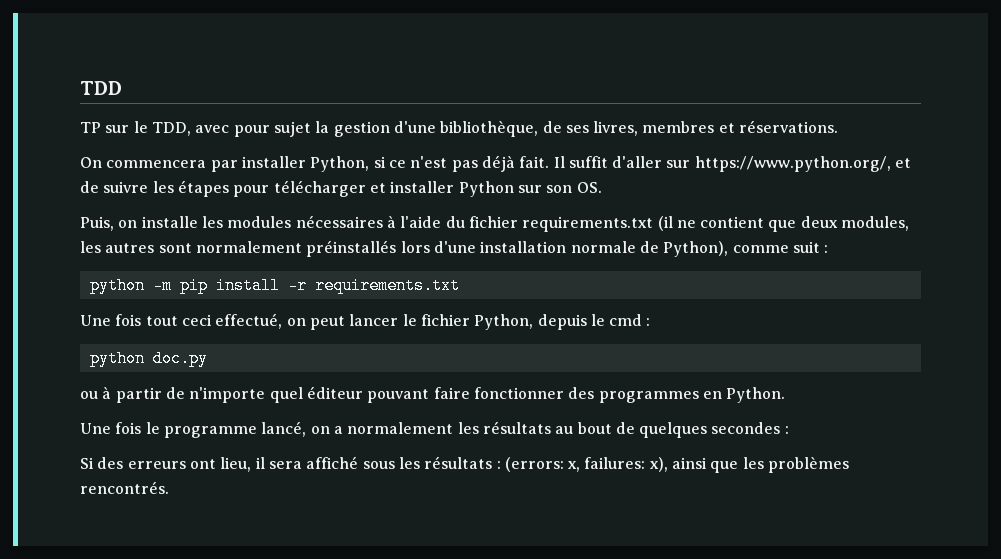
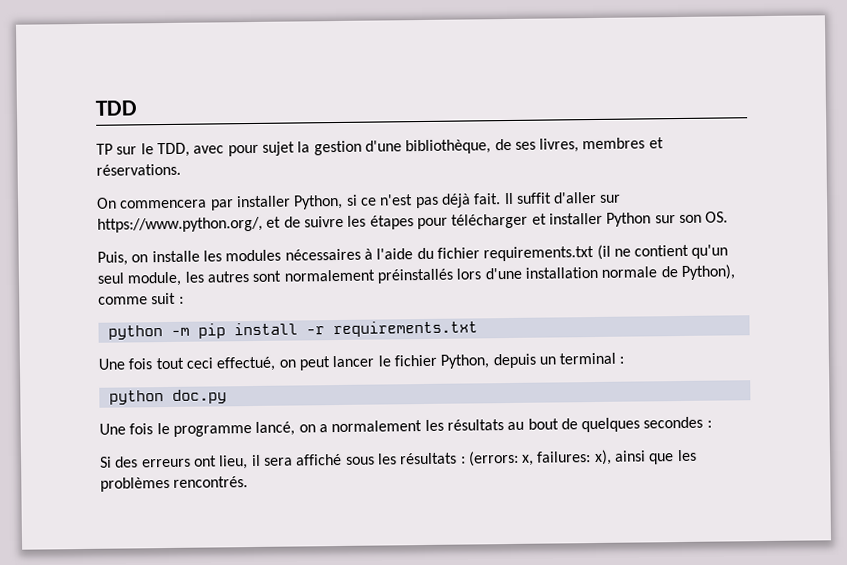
[768,216,910,232] que deux modules, -> [691,244,729,259] [97,271,183,287] qu'un seul module,
[590,314,643,326] le cmd -> [538,352,617,365] un terminal
[80,386,786,403] // ou à partir de n'importe quel éditeur pouvant faire fonctionner des programmes en Python. -> (227, 396) none

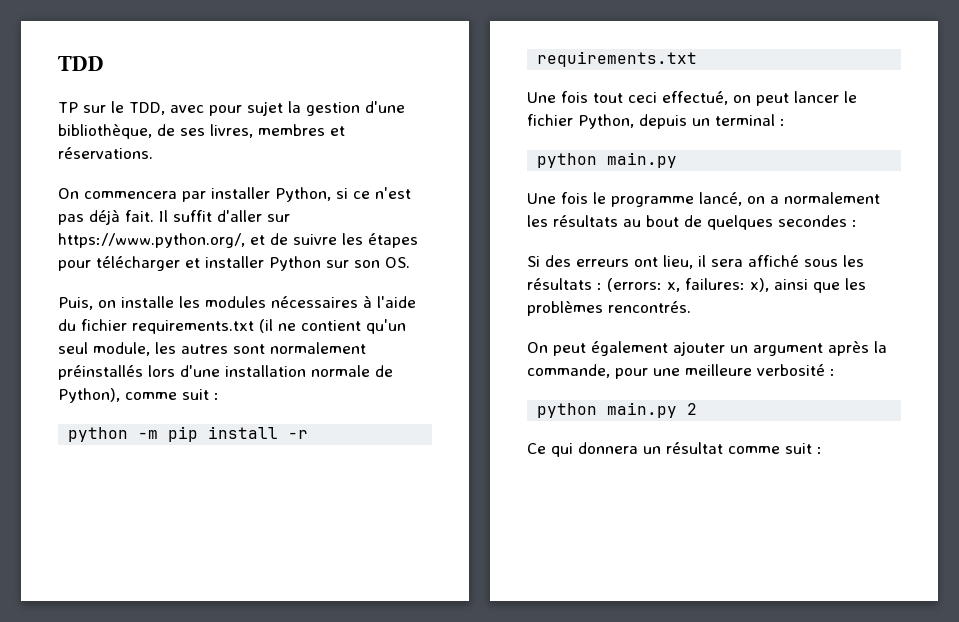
[171,389,227,404] doc.py -> [607,152,678,168] main.py
(249, 482) none -> [527,341,887,356] [527,364,835,379] [537,402,698,418] [527,442,822,457] // On peut également ajouter un argument après la commande, pour une meilleure verbosité : // python main.py 2 // Ce qui donnera un résultat comme suit :

